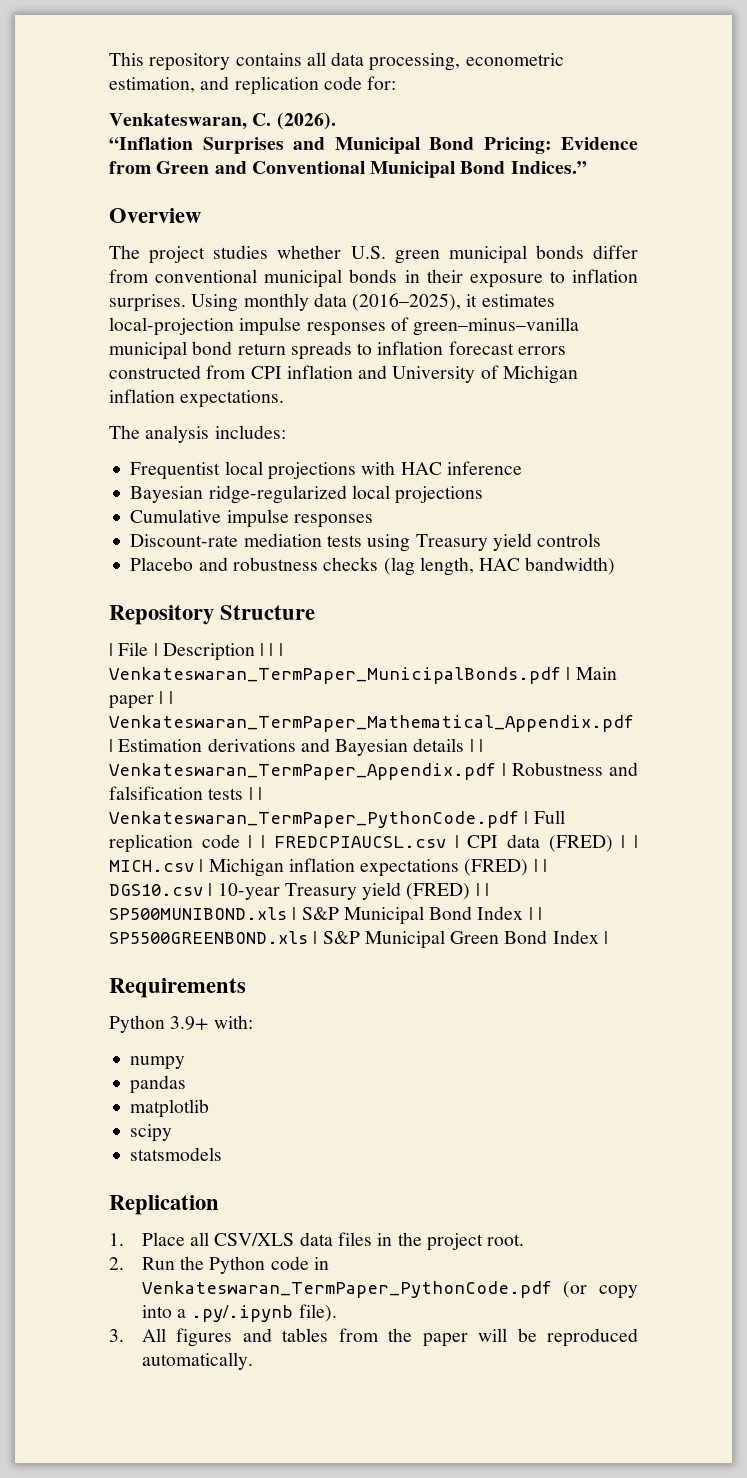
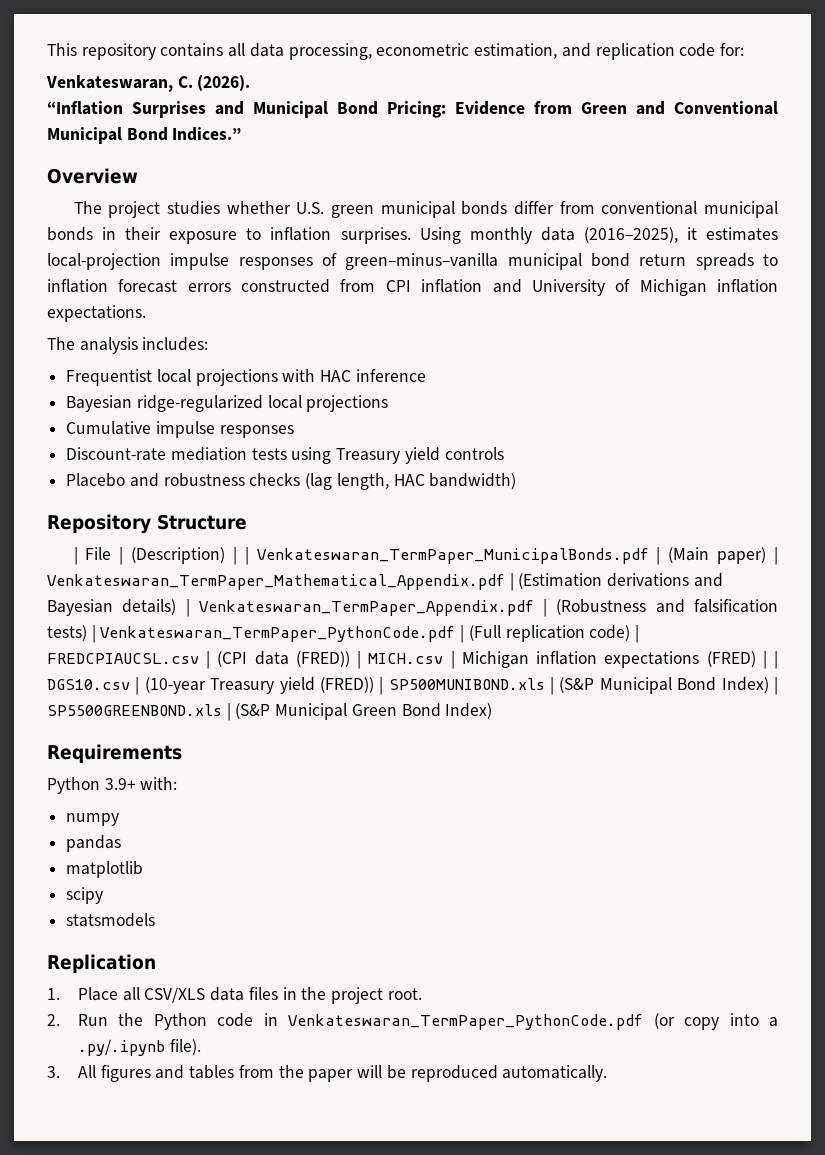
[162,643,265,661] Description | -> [131,547,226,564] (Description)
[575,667,617,680] [109,691,164,709] Main paper | -> [668,547,767,564] (Main paper)
[118,739,203,752] Estimation -> [518,573,603,589] (Estimation
[413,738,474,752] details | -> [122,599,177,615] details)
[512,762,603,776] Robustness -> [556,599,647,615] (Robustness
[208,787,253,800] tests | -> [47,625,87,641] tests)
[533,810,565,824] [109,834,626,853] Full replication code | | FREDCPIAUCSL.csv | CPI data (FRED) | -> [468,625,640,643] [47,651,350,669] (Full replication code) | FREDCPIAUCSL.csv | (CPI data (FRED))
[217,882,480,900] 10-year Treasury yield (FRED) | -> [144,677,374,694] (10-year Treasury yield (FRED))
[301,906,533,925] S&P Municipal Bond Index | -> [559,677,769,694] (S&P Municipal Bond Index)
[322,931,360,944] S&P -> [235,703,271,719] (S&P
[552,930,608,944] Index | -> [445,703,493,719] Index)

